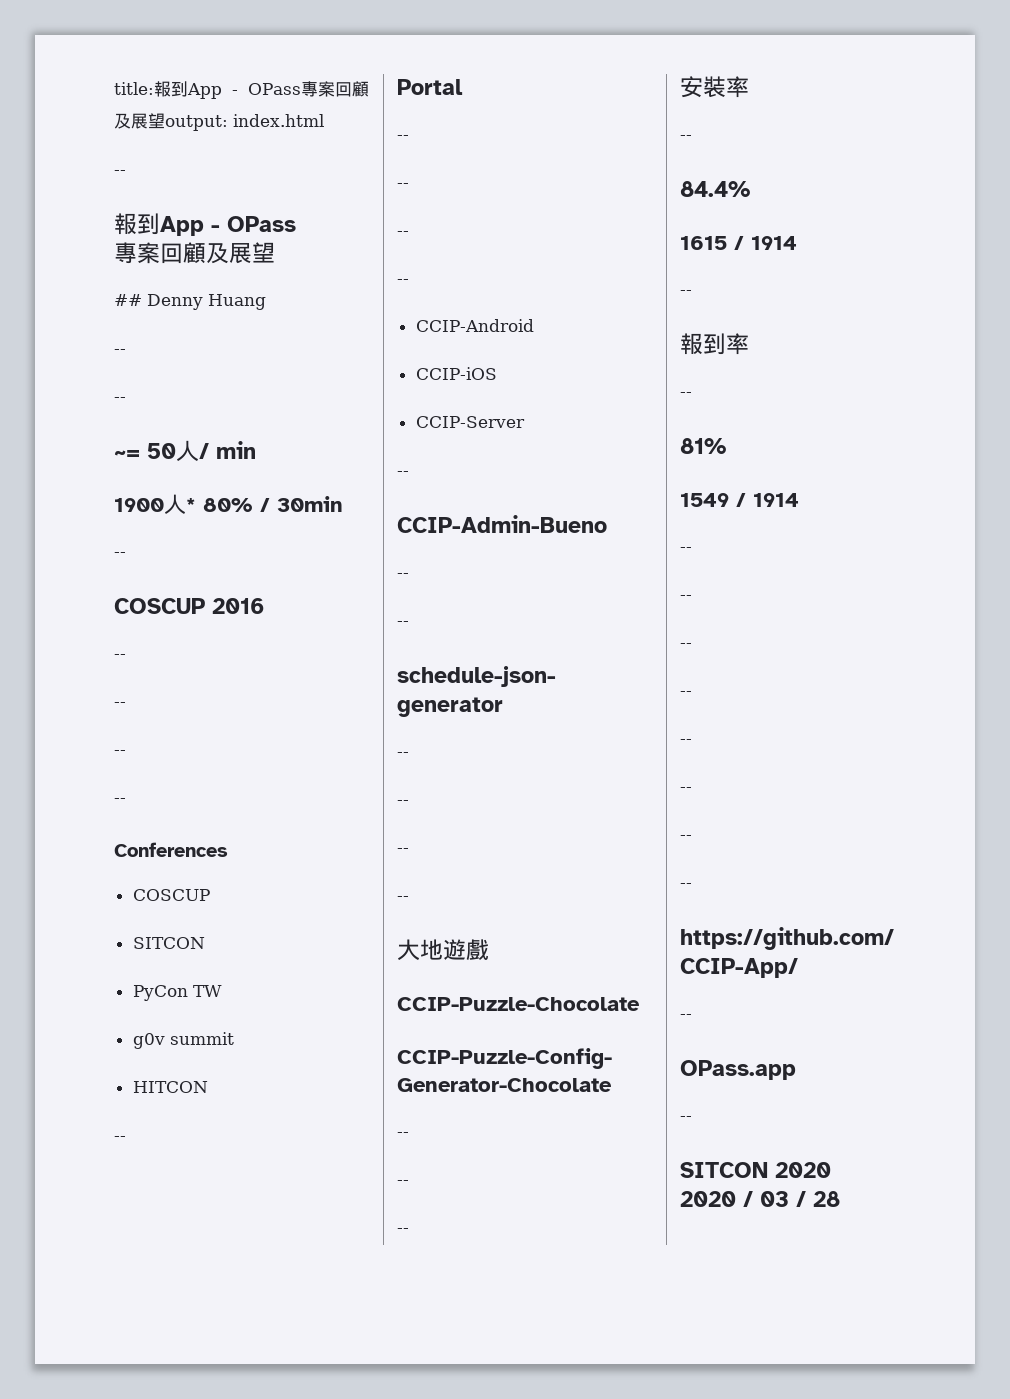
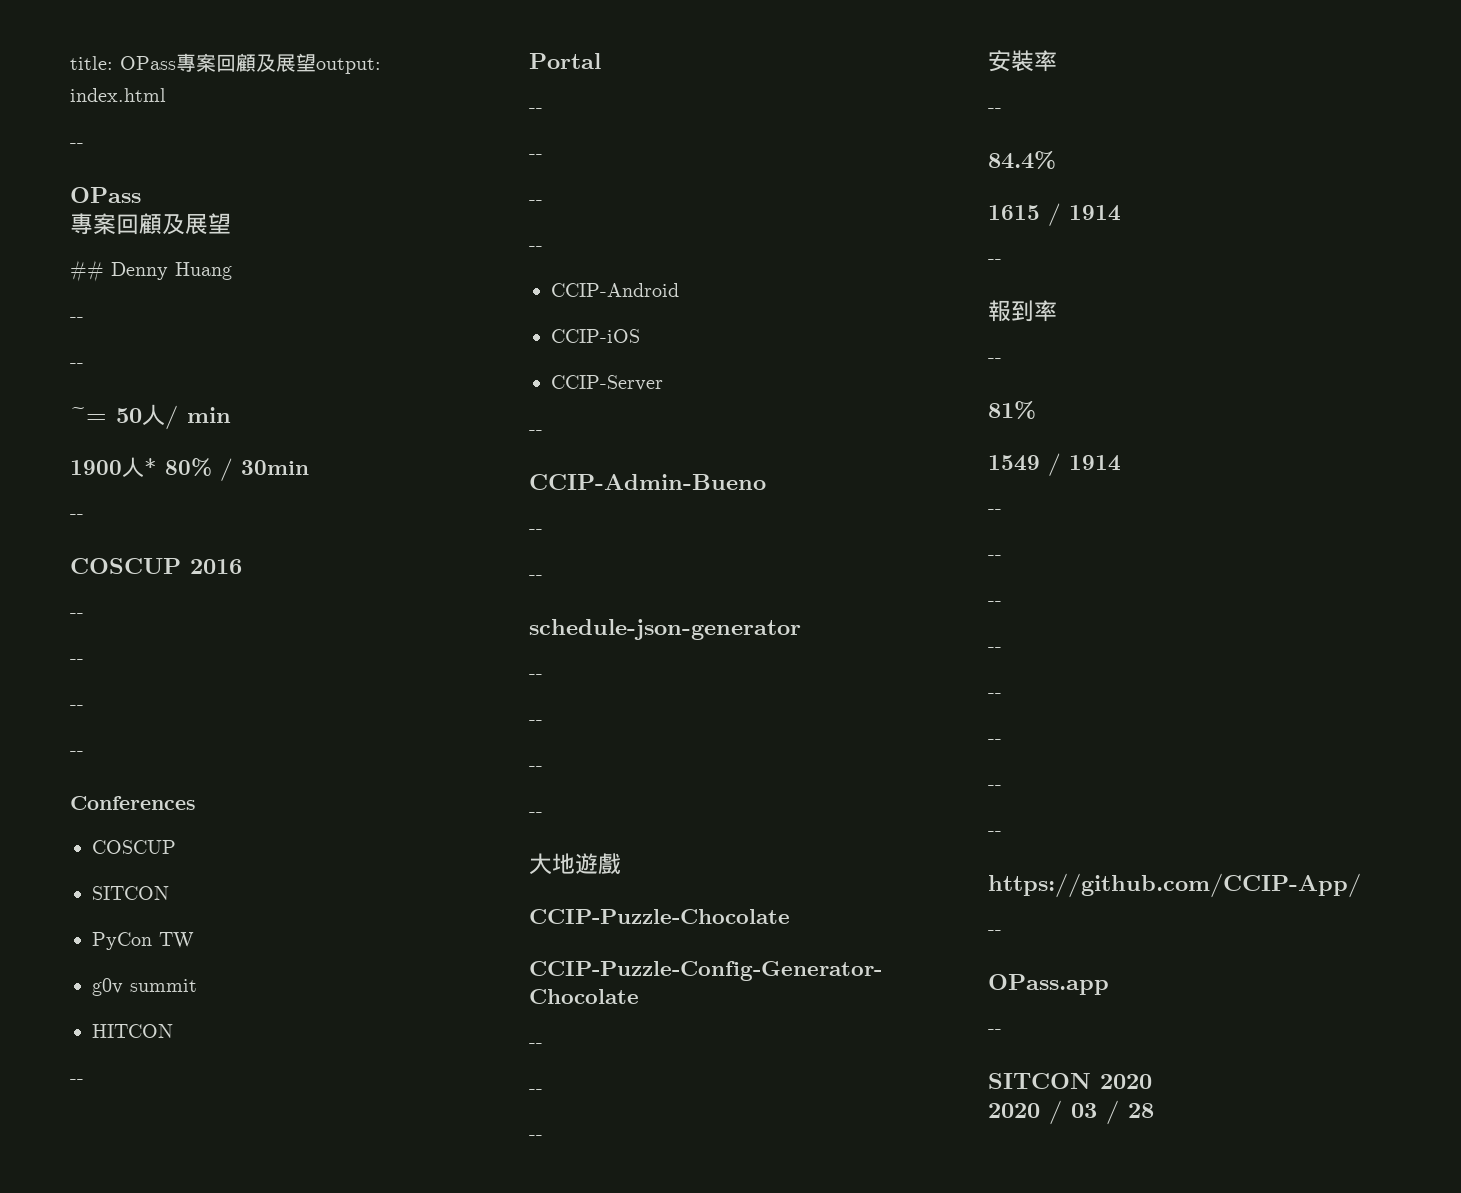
[154,81,239,99] 報到App - -> (113, 63) none
[114,213,220,236] 報到App - -> (84, 145) none

